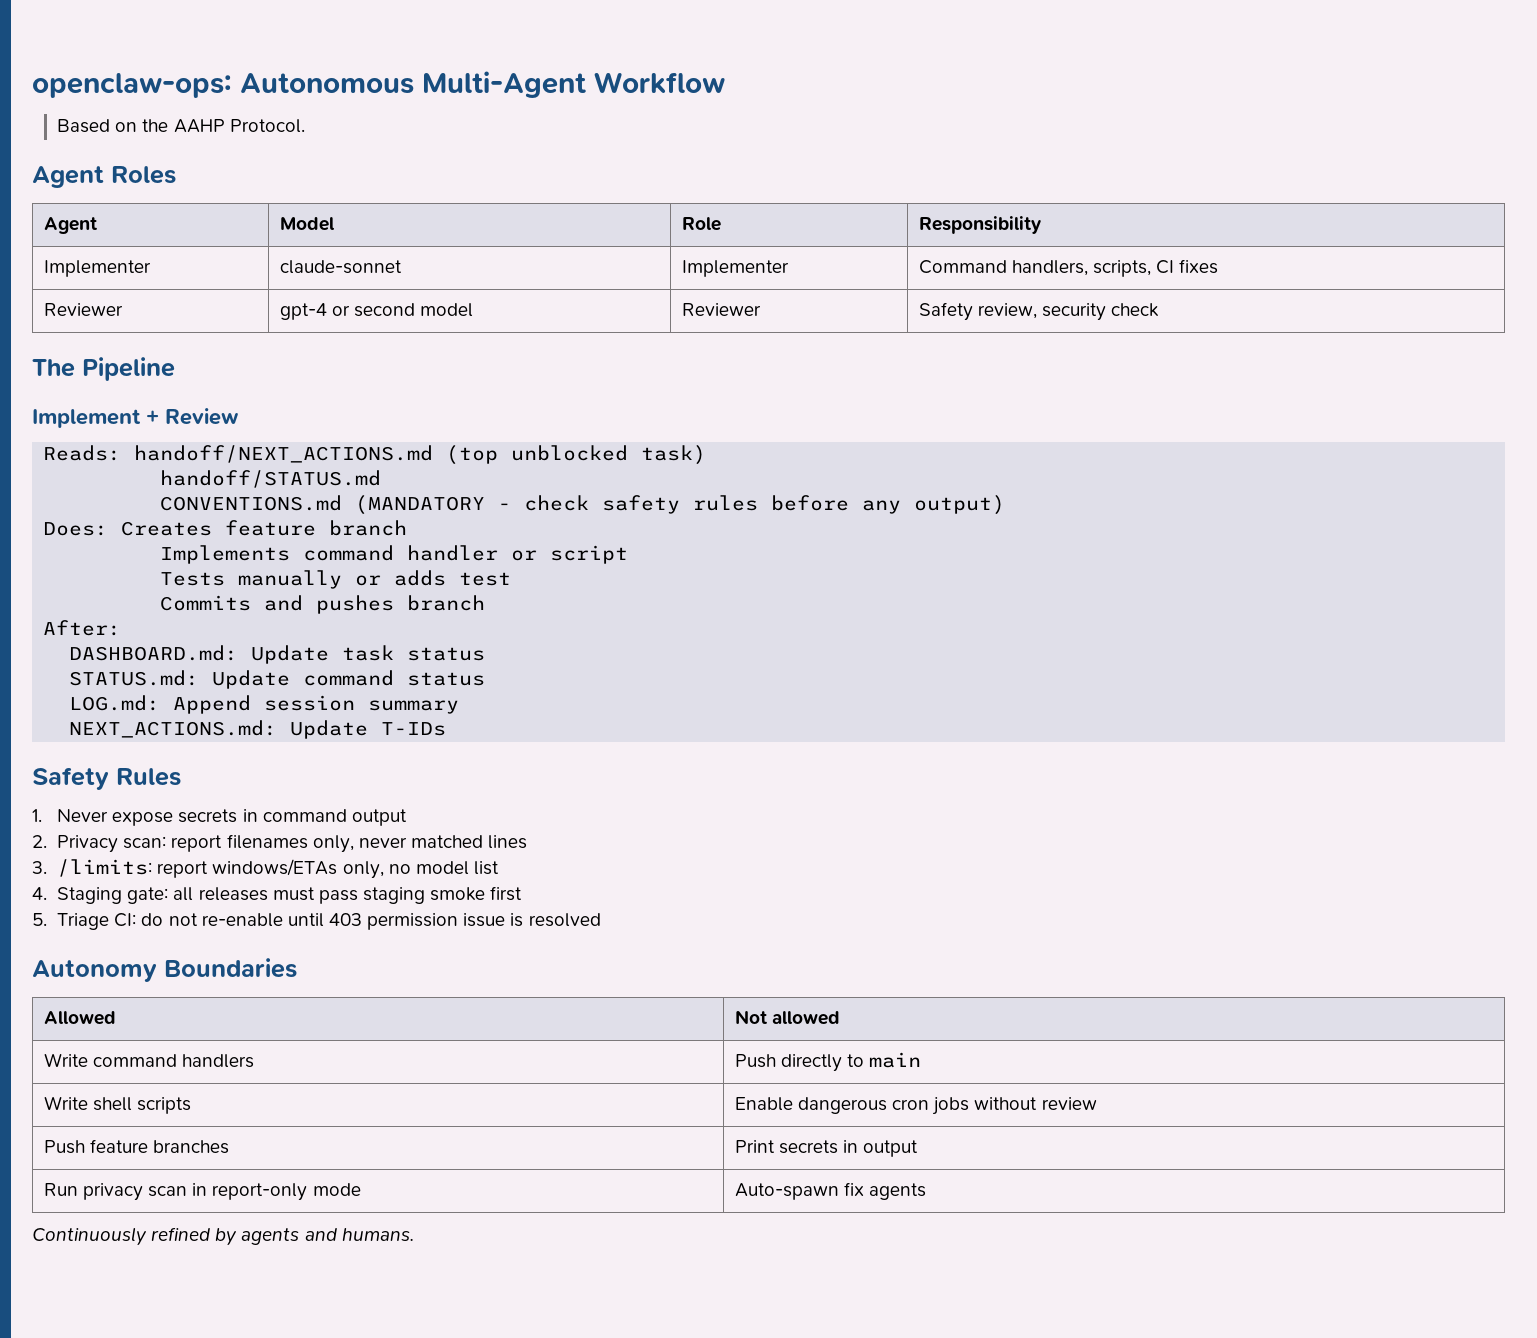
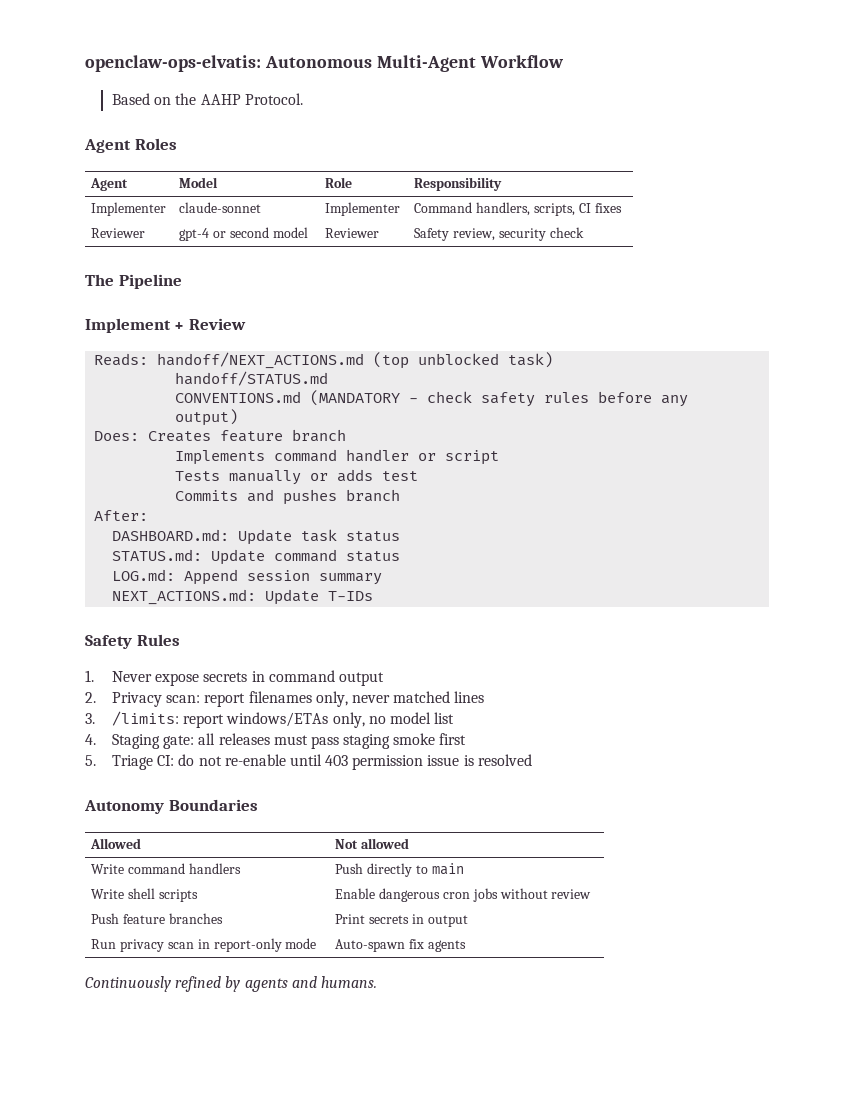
[32,73,232,98] openclaw-ops: -> [85,55,261,72] openclaw-ops-elvatis:

